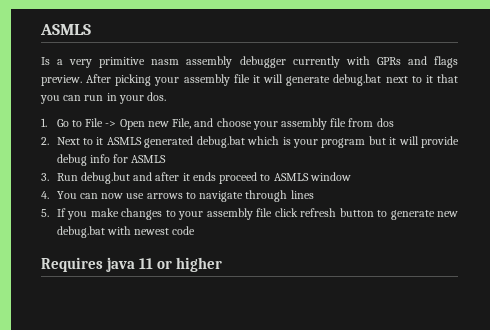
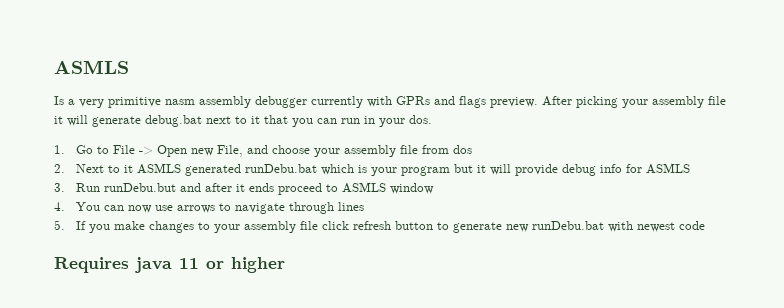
[196,136,245,148] debug.bat -> [244,164,317,173] runDebu.bat
[80,172,130,184] debug.but -> [103,183,176,192] runDebu.but
[56,226,105,238] debug.bat -> [531,221,604,230] runDebu.bat

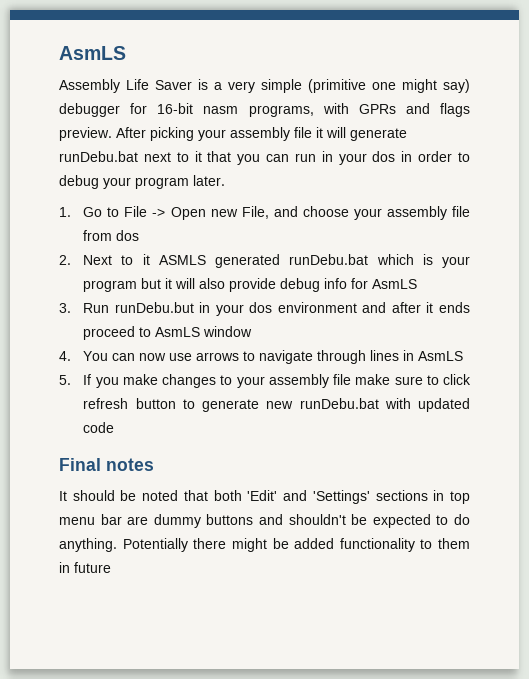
[54,60,129,74] [54,96,363,108] ASMLS // Is a very primitive nasm assembly debugger currently -> [59,46,126,60] [59,79,470,93] [59,103,314,117] AsmLS // Assembly Life Saver is a very simple (primitive one might say) debugger for 16-bit nasm programs,
[145,115,202,127] debug.bat -> [59,151,138,162] runDebu.bat
[409,115,432,124] dos. -> [372,151,471,162] [59,175,225,189] dos in order to debug your program later.
(511, 169) none -> [199,278,226,289] also
[645,163,690,174] ASMLS -> [372,279,418,289] AsmLS
(176, 187) none -> [199,302,357,316] in your dos environment
[341,182,386,193] ASMLS -> [155,327,201,337] AsmLS
(364, 206) none -> [403,350,464,361] in AsmLS
(318, 225) none -> [355,374,439,385] make sure to
[636,222,675,232] newest -> [418,398,470,412] updated
[54,257,285,273] Requires java 11 or higher -> [59,458,154,471] [59,490,471,504] [59,514,471,528] [59,538,470,552] [59,562,111,573] Final notes // It should be noted that both 'Edit' and 'Settings' sections in top menu bar are dummy buttons and shouldn't be expected to do anything. Potentially there might be added functionality to them in future

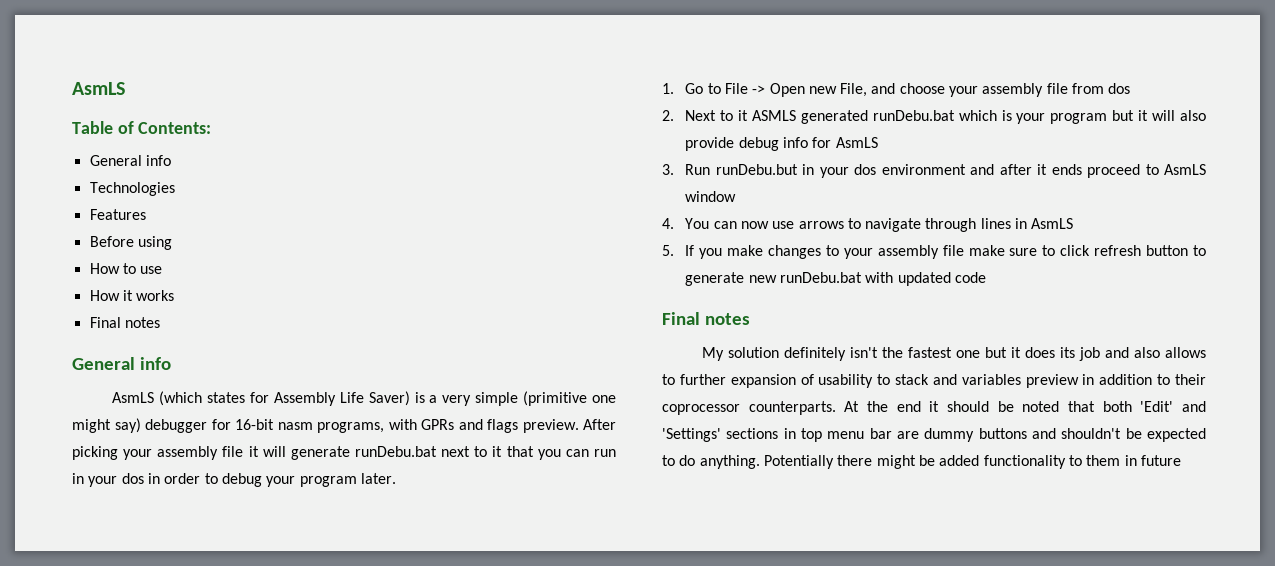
[59,46,126,60] AsmLS // -> [72,82,125,95] [72,121,212,134] [89,155,171,166] [89,182,175,196] [89,209,146,220] [89,236,172,250] [89,263,163,274] [89,290,175,301] [89,317,160,328] [72,357,171,370] [112,391,270,406] AsmLS // Table of Contents: // General info // Technologies // Features // Before using // How to use // How it works // Final notes // General info // AsmLS (which states for
[155,80,192,90] Saver -> [368,391,410,406] Saver)
[59,491,67,501] It -> [702,347,1206,361] [662,374,1206,388] [662,401,940,415] My solution definitely isn't the fastest one but it does its job and also allows to further expansion of usability to stack and variables preview in addition to their coprocessor counterparts. At the end it

